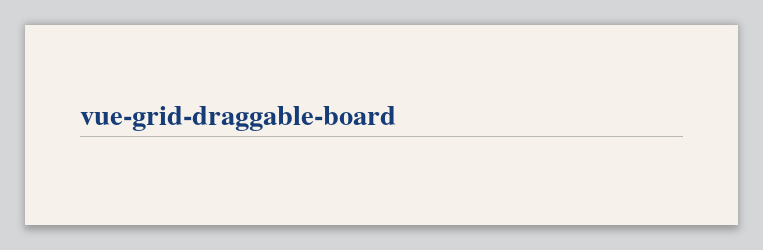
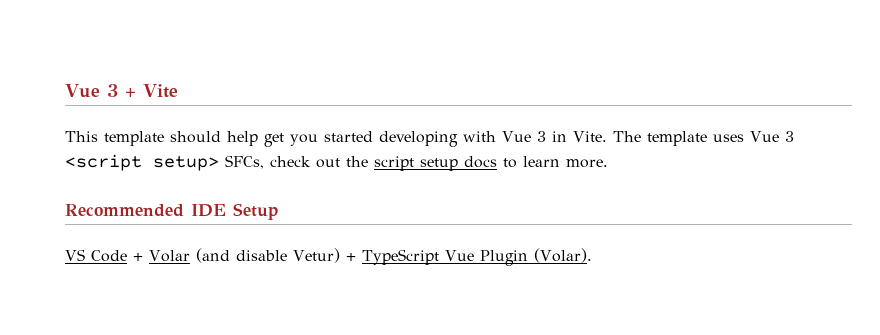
[80,106,396,131] vue-grid-draggable-board -> [65,84,178,98] [65,131,794,147] [65,154,608,171] [65,203,278,220] [65,248,592,266] Vue 3 + Vite // This template should help get you started developing with Vue 3 in Vite. The template uses Vue 3 <script setup> SFCs, check out the script setup docs to learn more. // Recommended IDE Setup // VS Code + Volar (and disable Vetur) + TypeScript Vue Plugin (Volar).

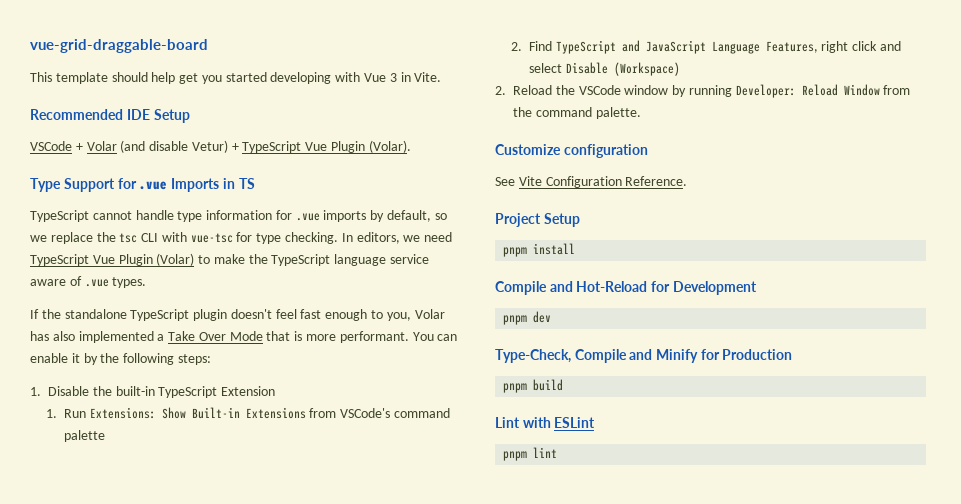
[65,84,178,98] Vue 3 + Vite -> [30,39,208,53] vue-grid-draggable-board
[612,131,794,146] [65,154,608,171] The template uses Vue 3 <script setup> SFCs, check out the script setup docs to learn more. -> (442, 77) none
[65,249,127,262] VS Code -> [30,141,72,151] VSCode
(592, 255) none -> [30,178,255,192] [30,210,447,222] [30,232,453,244] [30,253,430,266] [30,276,147,288] [30,309,445,321] [30,331,458,343] [30,353,211,365] [30,386,276,398] [45,407,450,419] [63,430,105,442] [510,40,901,54] [528,62,680,76] [495,84,911,98] [513,107,641,119] [495,144,648,158] [495,176,688,188] [495,213,580,227] [503,243,576,257] [495,281,757,295] [503,311,552,325] [495,349,793,363] [503,379,564,393] [495,417,596,428] [503,447,558,461] // Type Support for .vue Imports in TS // TypeScript cannot handle type information for .vue imports by default, so we replace the tsc CLI with vue-tsc for type checking. In editors, we need TypeScript Vue Plugin (Volar) to make the TypeScript language service aware of .vue types. // If the standalone TypeScript plugin doesn't feel fast enough to you, Volar has also implemented a Take Over Mode that is more performant. You can enable it by the following steps: // 1. Disable the built-in TypeScript Extension // 1. Run Extensions: Show Built-in Extensions from VSCode's command palette // 2. Find TypeScript and JavaScript Language Features, right click and select Disable (Workspace) // 2. Reload the VSCode window by running Developer: Reload Window from the command palette. // Customize configuration // See Vite Configuration Reference. // Project Setup // pnpm install // Compile and Hot-Reload for Development // pnpm dev // Type-Check, Compile and Minify for Production // pnpm build // Lint with ESLint // pnpm lint

